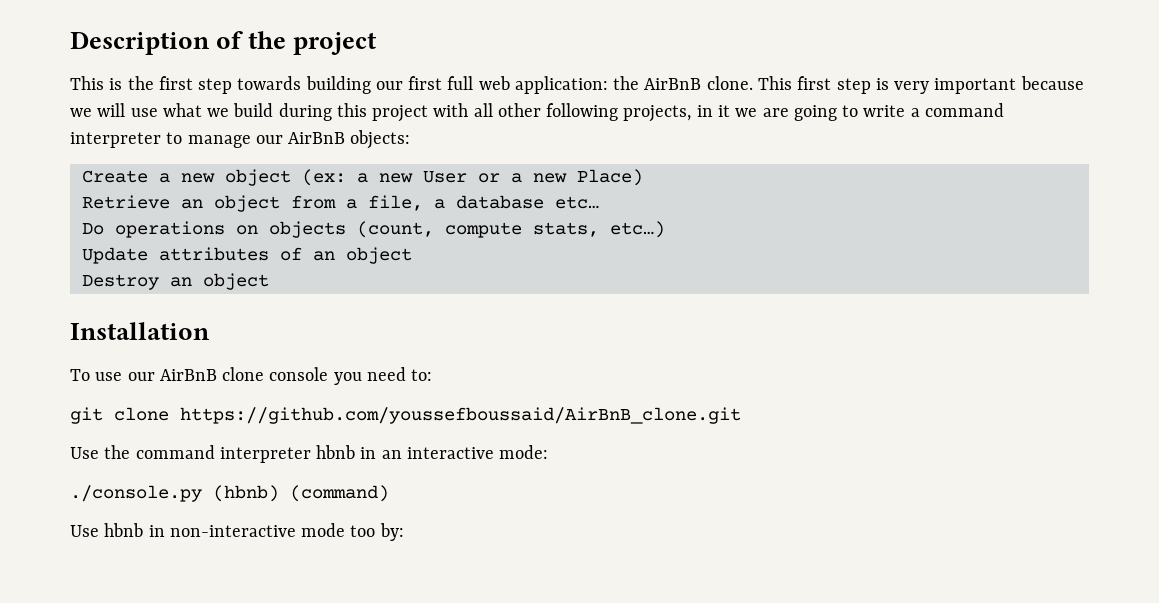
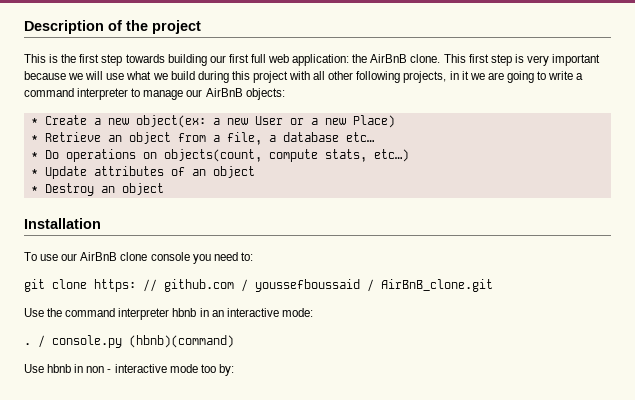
(411, 139) none -> [30,118,38,125] *
[224,169,346,186] object (ex: -> [135,115,206,128] object(ex:
(643, 177) none -> [30,135,38,142] *
(599, 202) none -> [30,152,38,159] *
[268,221,434,238] objects (count, -> [163,149,262,162] objects(count,
(665, 229) none -> [30,169,38,176] *
(412, 255) none -> [30,186,38,193] *
[180,407,741,424] https://github.com/youssefboussaid/AirBnB_clone.git -> [94,279,493,292] https: // github.com / youssefboussaid / AirBnB_clone.git
[70,485,389,502] ./console.py (hbnb) (command) -> [24,335,234,348] . / console.py (hbnb)(command)
[169,525,296,537] non-interactive -> [86,364,167,373] non - interactive

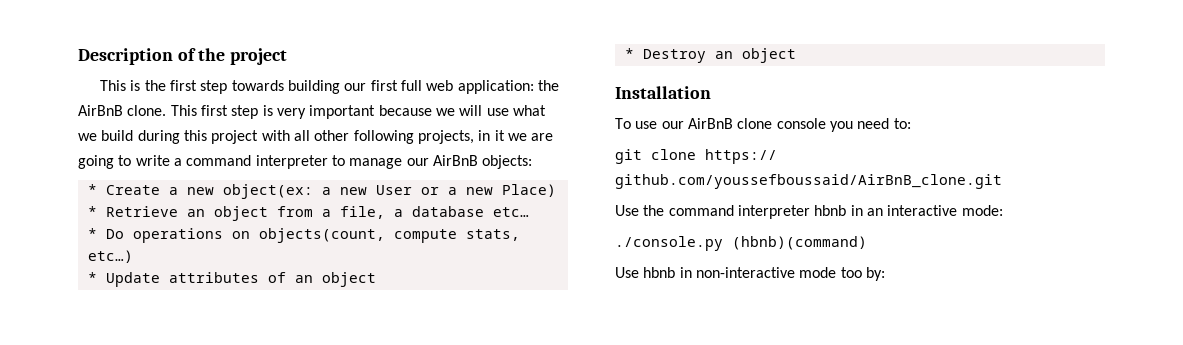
[94,279,493,292] https: // github.com / youssefboussaid / AirBnB_clone.git -> [705,149,777,164] [615,174,1002,189] https:// github.com/youssefboussaid/AirBnB_clone.git
[24,335,122,348] . / console.py -> [615,236,723,251] ./console.py
[86,364,167,373] non - interactive -> [695,267,795,278] non-interactive

